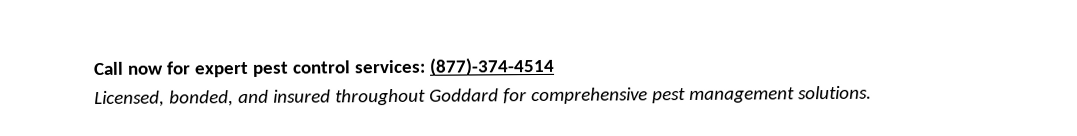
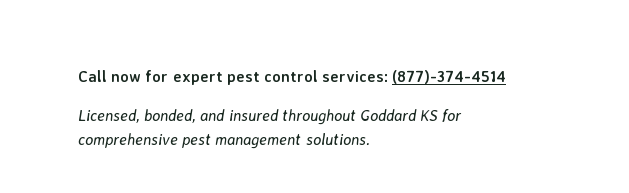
(499, 95) none -> [420,110,439,121] KS

